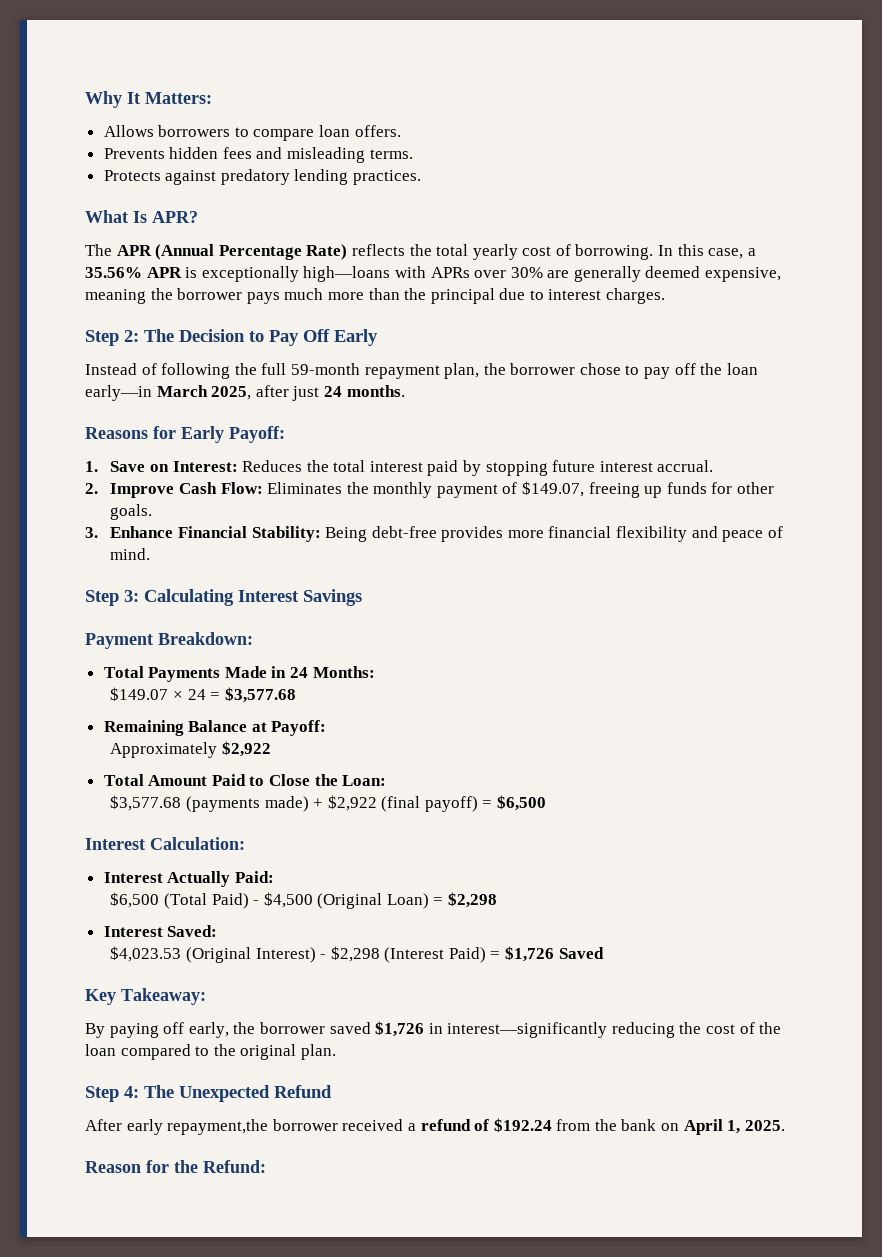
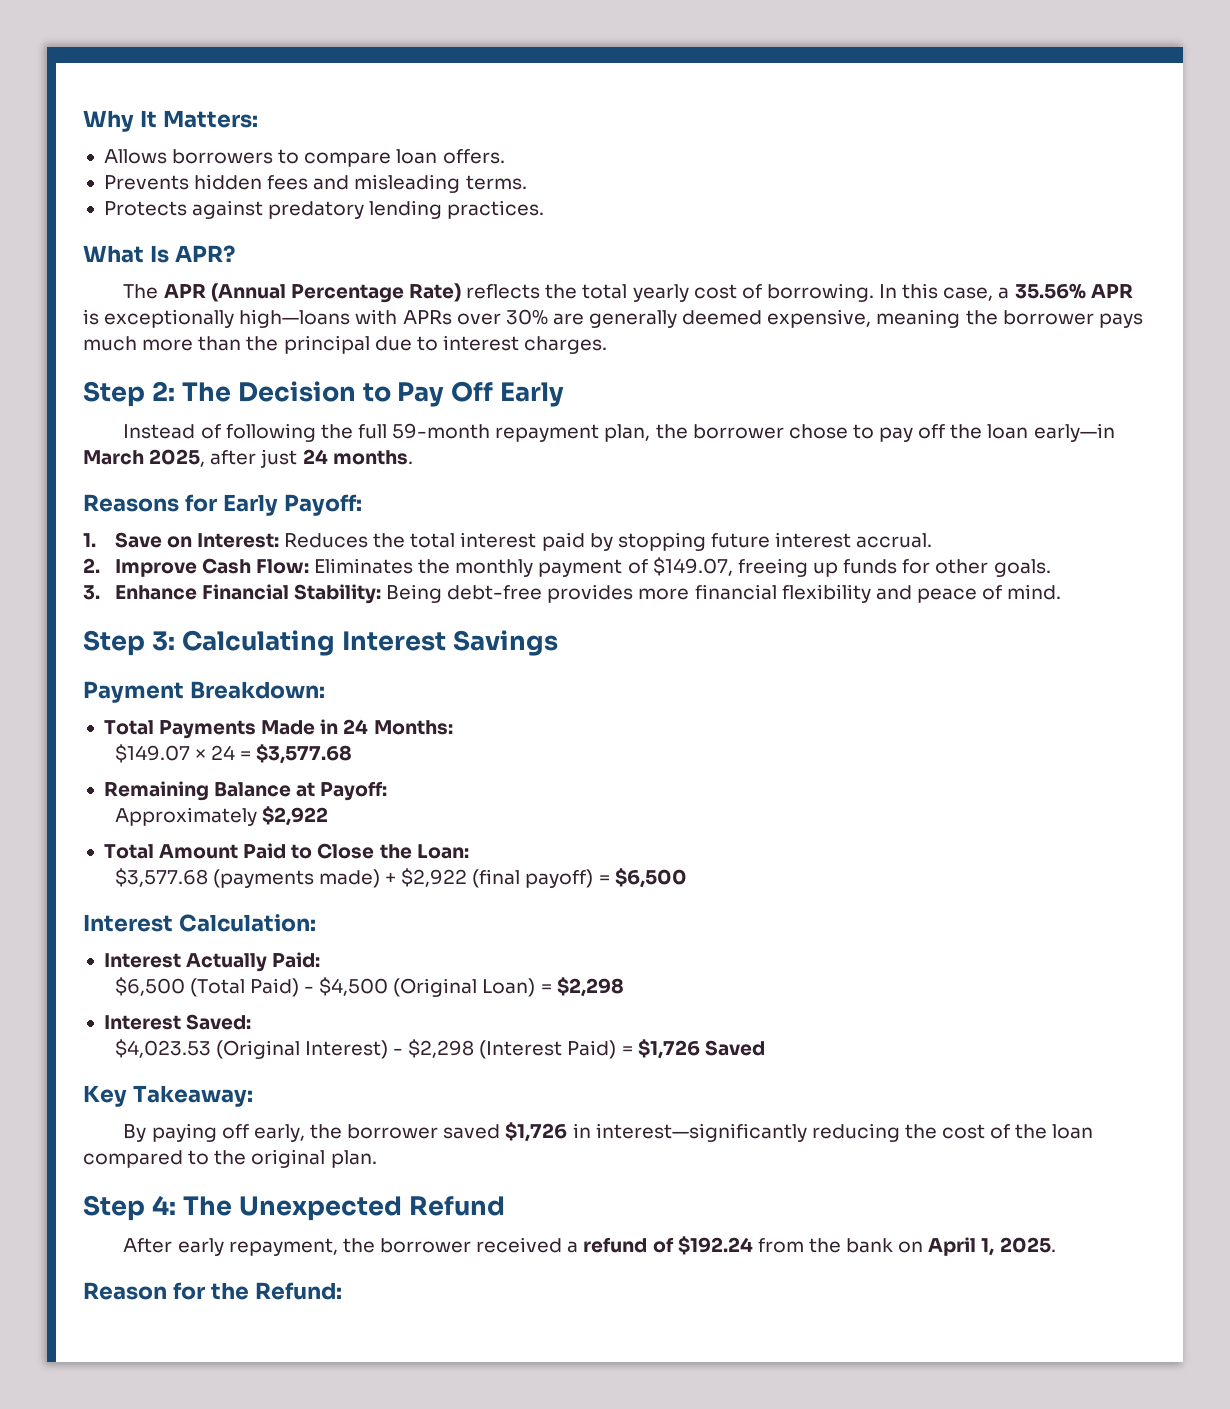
[167,1119,269,1135] repayment,the -> [228,1238,375,1256] repayment, the

